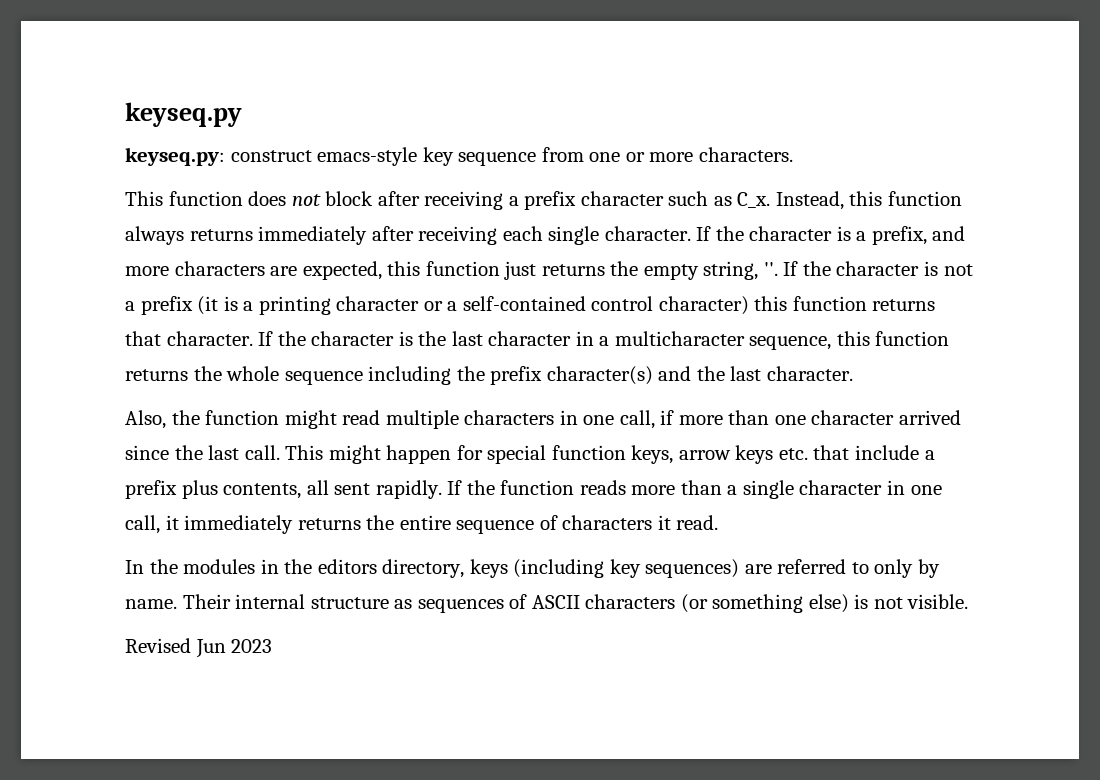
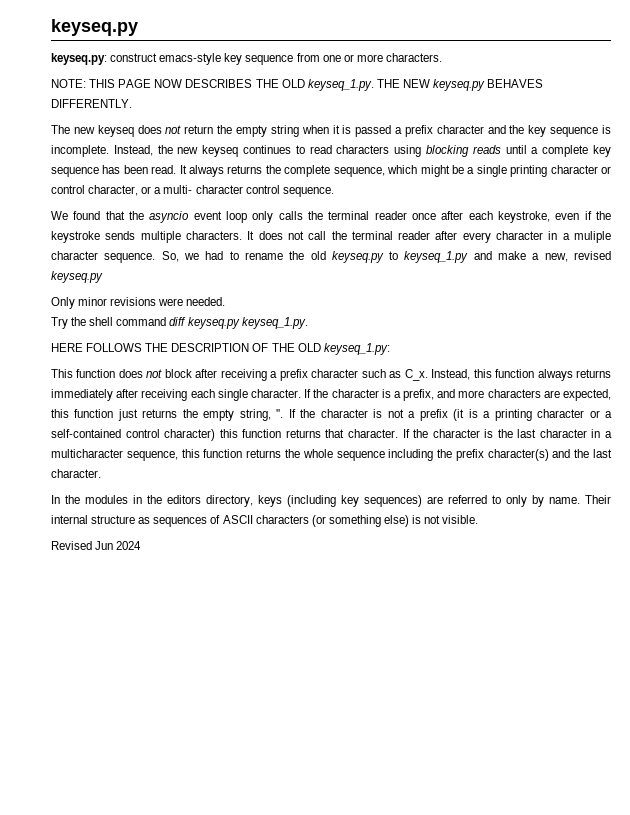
(793, 154) none -> [51,79,544,91] [51,99,132,108] [51,125,612,137] [51,145,611,157] [51,165,612,177] [51,185,334,197] [51,211,611,223] [51,231,611,243] [51,251,611,263] [51,271,103,283] [51,297,226,309] [51,317,308,329] [51,343,390,355] // NOTE: THIS PAGE NOW DESCRIBES THE OLD keyseq_1.py. THE NEW keyseq.py BEHAVES DIFFERENTLY. // The new keyseq does not return the empty string when it is passed a prefix character and the key sequence is incomplete. Instead, the new keyseq continues to read characters using blocking reads until a complete key sequence has been read. It always returns the complete sequence, which might be a single printing character or control character, or a multi- character control sequence. // We found that the asyncio event loop only calls the terminal reader once after each keystroke, even if the keystroke sends multiple characters. It does not call the terminal reader after every character in a muliple character sequence. So, we had to rename the old keyseq.py to keyseq_1.py and make a new, revised keyseq.py // Only minor revisions were needed. // Try the shell command diff keyseq.py keyseq_1.py. // HERE FOLLOWS THE DESCRIPTION OF THE OLD keyseq_1.py:
[125,410,962,429] [125,445,935,464] [125,480,942,499] [125,515,719,534] // Also, the function might read multiple characters in one call, if more than one character arrived since the last call. This might happen for special function keys, arrow keys etc. that include a prefix plus contents, all sent rapidly. If the function reads more than a single character in one call, it immediately returns the entire sequence of characters it read. -> (101, 473) none
[231,639,273,653] 2023 -> [116,541,142,550] 2024

